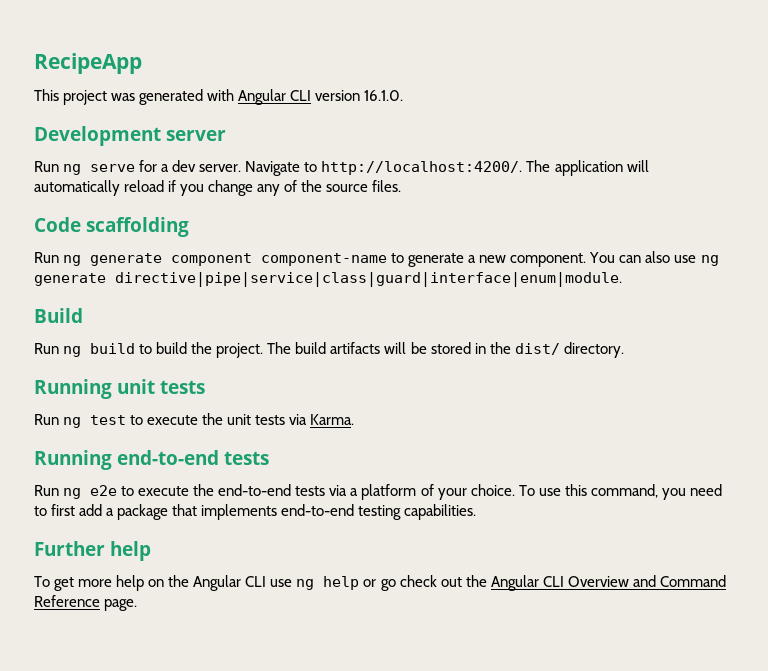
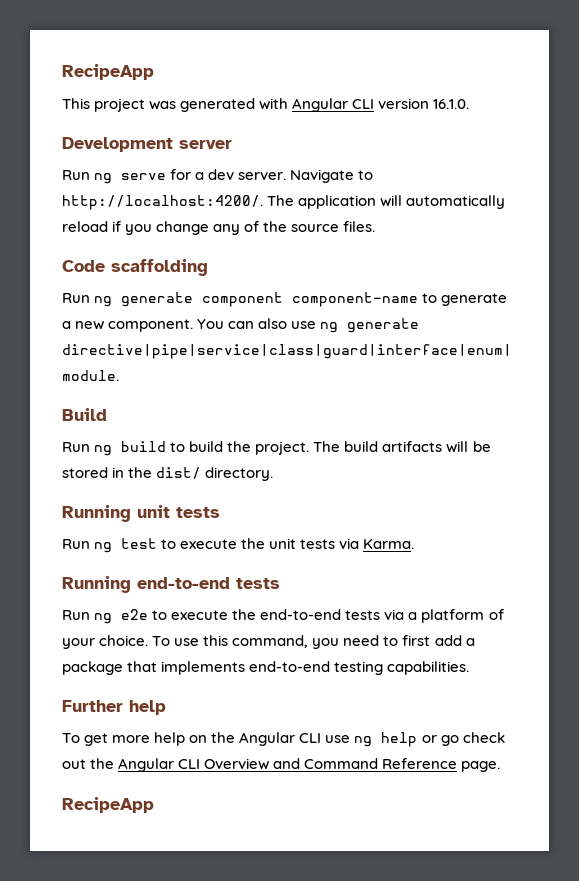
(138, 605) none -> [62,797,154,813] // RecipeApp

